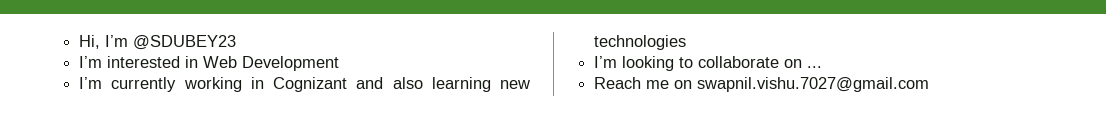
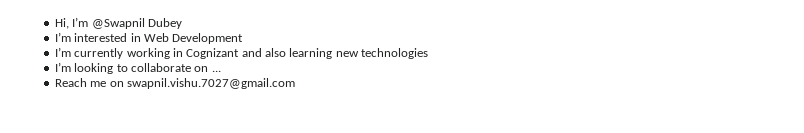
[133,35,237,50] @SDUBEY23 -> [91,18,182,29] @Swapnil Dubey

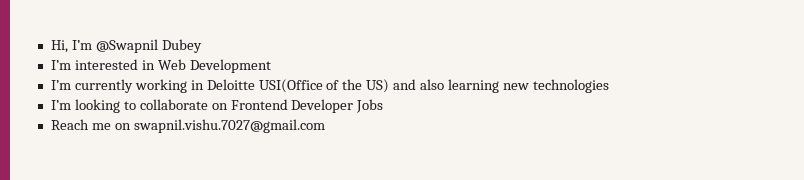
[186,48,240,59] Cognizant -> [206,79,390,93] Deloitte USI(Office of the US)
[211,70,221,72] ... -> [230,99,384,113] Frontend Developer Jobs

